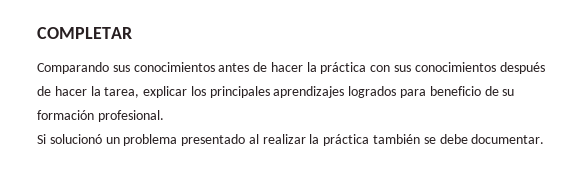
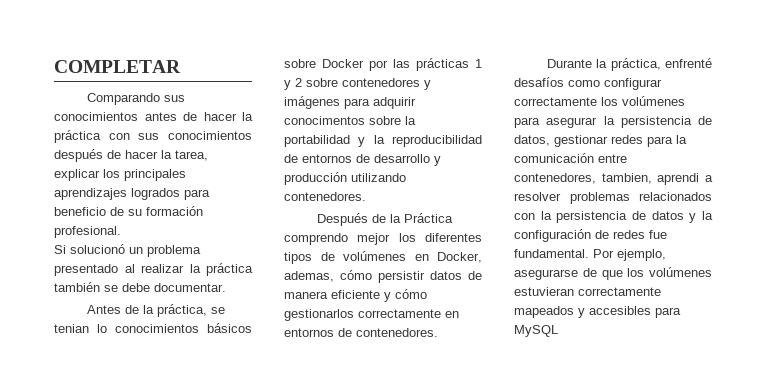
(545, 139) none -> [86,304,225,317] [54,323,252,333] [284,58,482,71] [284,78,431,90] [284,96,416,109] [284,116,416,125] [284,135,482,147] [284,154,441,166] [284,172,406,185] [284,192,366,201] [316,213,453,226] [284,233,482,245] [284,251,482,264] [284,270,482,283] [284,289,427,302] [284,309,459,321] [284,328,438,337] [546,58,712,71] [514,77,662,90] [514,96,685,106] [514,116,712,128] [514,135,687,147] [514,153,627,163] [514,173,713,185] [514,192,712,204] [514,211,713,223] [514,229,667,242] [514,249,666,261] [514,267,712,280] [514,287,661,296] [514,306,681,318] [514,325,558,337] // Antes de la práctica, se tenian lo conocimientos básicos sobre Docker por las prácticas 1 y 2 sobre contenedores y imágenes para adquirir conocimentos sobre la portabilidad y la reproducibilidad de entornos de desarrollo y producción utilizando contenedores. // Después de la Práctica comprendo mejor los diferentes tipos de volúmenes en Docker, ademas, cómo persistir datos de manera eficiente y cómo gestionarlos correctamente en entornos de contenedores. // Durante la práctica, enfrenté desafíos como configurar correctamente los volúmenes para asegurar la persistencia de datos, gestionar redes para la comunicación entre contenedores, tambien, aprendi a resolver problemas relacionados con la persistencia de datos y la configuración de redes fue fundamental. Por ejemplo, asegurarse de que los volúmenes estuvieran correctamente mapeados y accesibles para MySQL

